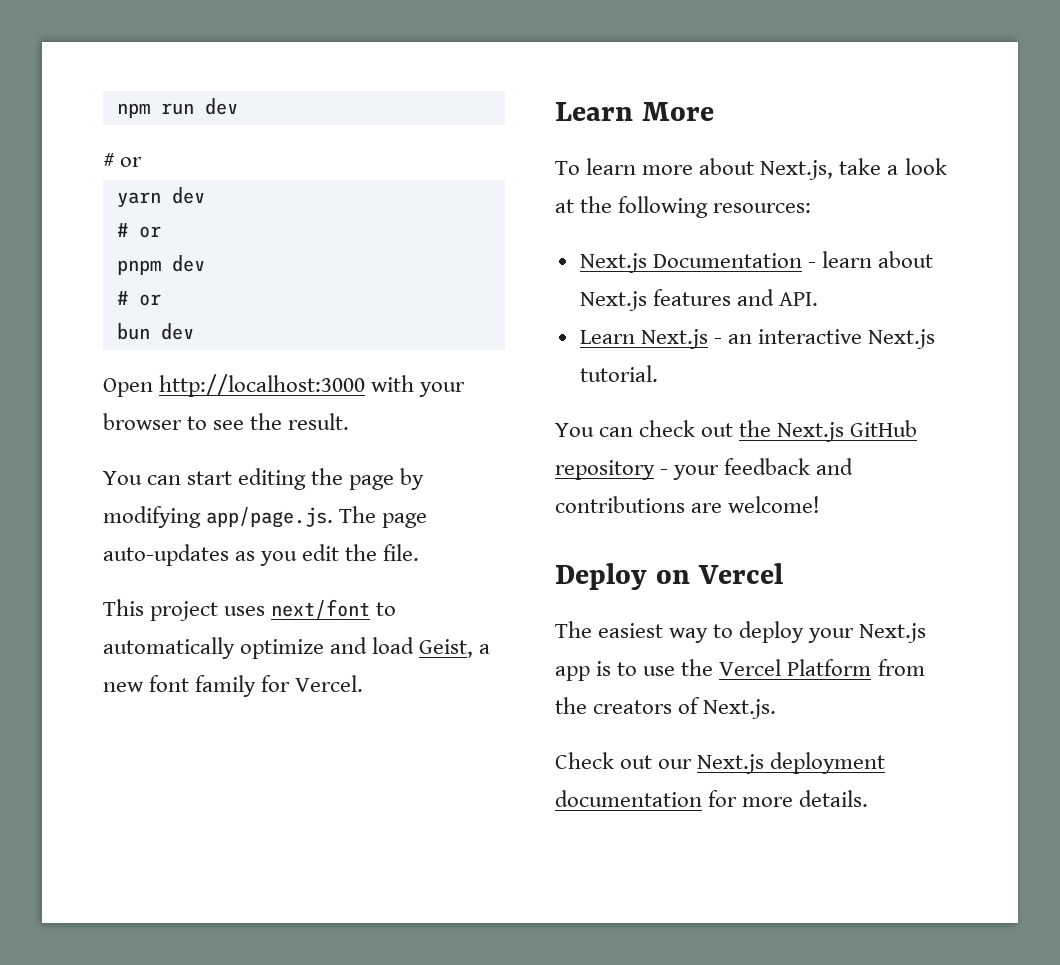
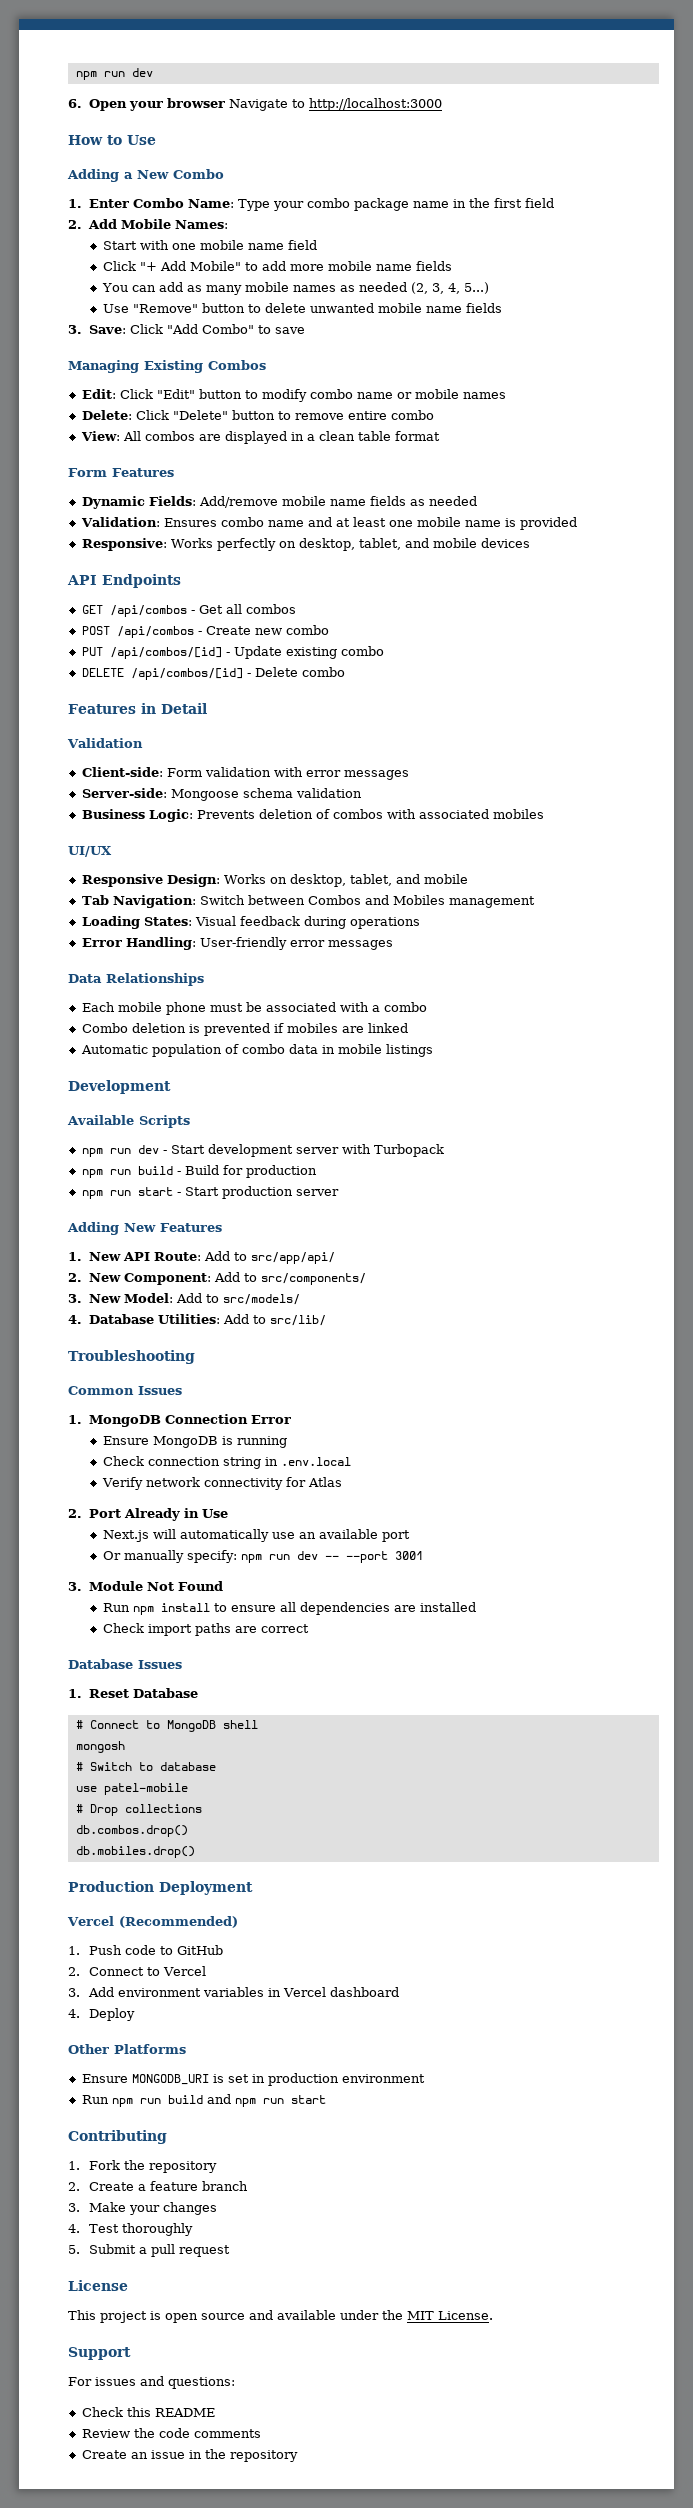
[103,153,143,167] [116,187,205,208] [116,223,161,238] [116,255,205,275] [116,291,161,306] [116,323,194,340] [103,374,466,397] [103,413,350,430] [103,468,425,490] [103,506,428,528] [103,544,420,566] [103,599,397,621] [103,637,491,659] [103,675,364,697] [555,102,714,121] [555,158,947,180] [555,196,812,218] [579,251,934,273] [579,289,818,311] [579,329,936,349] [579,365,658,382] [555,420,918,442] [555,458,854,480] [555,496,821,513] [555,563,783,590] [555,621,927,643] [555,659,925,681] [555,697,777,719] [555,752,886,774] [555,790,869,807] # or // yarn dev // # or // pnpm dev // # or // bun dev // Open http://localhost:3000 with your browser to see the result. // You can start editing the page by modifying app/page.js. The page auto-updates as you edit the file. // This project uses next/font to automatically optimize and load Geist, a new font family for Vercel. // Learn More // To learn more about Next.js, take a look at the following resources: // Next.js Documentation - learn about Next.js features and API. // Learn Next.js - an interactive Next.js tutorial. // You can check out the Next.js GitHub repository - your feedback and contributions are welcome! // Deploy on Vercel // The easiest way to deploy your Next.js app is to use the Vercel Platform from the creators of Next.js. // Check out our Next.js deployment documentation for more details. -> [68,98,442,111] [68,135,156,145] [67,169,224,182] [68,198,554,211] [68,219,228,229] [102,240,317,250] [102,261,452,271] [101,282,489,295] [102,303,502,313] [68,324,305,334] [68,360,266,373] [81,389,506,402] [81,410,434,420] [80,431,440,444] [68,468,174,477] [81,496,477,509] [80,517,577,530] [81,538,530,551] [67,574,181,588] [81,604,296,617] [81,625,329,638] [81,646,384,659] [81,667,345,680] [68,703,207,714] [67,738,143,748] [81,767,409,780] [81,788,362,801] [81,809,544,822] [68,846,112,857] [81,874,468,887] [81,895,535,908] [81,916,420,929] [81,937,393,950] [68,973,204,986] [81,1002,427,1015] [81,1023,408,1036] [80,1044,433,1057] [68,1080,171,1094] [67,1115,190,1128] [81,1144,444,1157] [81,1165,317,1178] [81,1186,339,1199] [67,1222,222,1235] [68,1251,335,1264] [68,1272,366,1285] [68,1293,300,1305] [68,1314,326,1326] [68,1350,195,1364] [68,1386,182,1395] [68,1414,291,1427] [102,1436,287,1448] [102,1456,351,1469] [101,1477,342,1490] [68,1508,228,1521] [102,1529,410,1542] [102,1550,423,1563] [68,1581,223,1591] [102,1602,476,1615] [102,1623,309,1636] [68,1659,182,1669] [68,1688,198,1698] [75,1720,258,1732] [75,1741,125,1753] [75,1762,216,1771] [75,1783,188,1795] [75,1804,202,1816] [75,1825,188,1837] [75,1846,195,1858] [68,1881,253,1895] [67,1916,238,1928] [68,1945,223,1955] [68,1966,206,1976] [68,1987,399,1997] [68,2008,135,2021] [68,2044,186,2054] [81,2073,425,2086] [81,2094,326,2107] [68,2130,167,2144] [68,2160,217,2173] [68,2181,248,2191] [68,2202,217,2215] [68,2223,193,2236] [68,2244,230,2257] [68,2280,128,2291] [68,2310,493,2323] [68,2347,131,2360] [68,2376,235,2389] [81,2407,215,2417] [81,2428,261,2438] [81,2449,298,2462] 6. Open your browser Navigate to http://localhost:3000 // How to Use // Adding a New Combo // 1. Enter Combo Name: Type your combo package name in the first field // 2. Add Mobile Names: // Start with one mobile name field // Click "+ Add Mobile" to add more mobile name fields // You can add as many mobile names as needed (2, 3, 4, 5...) // Use "Remove" button to delete unwanted mobile name fields // 3. Save: Click "Add Combo" to save // Managing Existing Combos // Edit: Click "Edit" button to modify combo name or mobile names // Delete: Click "Delete" button to remove entire combo // View: All combos are displayed in a clean table format // Form Features // Dynamic Fields: Add/remove mobile name fields as needed // Validation: Ensures combo name and at least one mobile name is provided // Responsive: Works perfectly on desktop, tablet, and mobile devices // API Endpoints // GET /api/combos - Get all combos // POST /api/combos - Create new combo // PUT /api/combos/[id] - Update existing combo // DELETE /api/combos/[id] - Delete combo // Features in Detail // Validation // Client-side: Form validation with error messages // Server-side: Mongoose schema validation // Business Logic: Prevents deletion of combos with associated mobiles // UI/UX // Responsive Design: Works on desktop, tablet, and mobile // Tab Navigation: Switch between Combos and Mobiles management // Loading States: Visual feedback during operations // Error Handling: User-friendly error messages // Data Relationships // Each mobile phone must be associated with a combo // Combo deletion is prevented if mobiles are linked // Automatic population of combo data in mobile listings // Development // Available Scripts // npm run dev - Start development server with Turbopack // npm run build - Build for production // npm run start - Start production server // Adding New Features // 1. New API Route: Add to src/app/api/ // 2. New Component: Add to src/components/ // 3. New Model: Add to src/models/ // 4. Database Utilities: Add to src/lib/ // Troubleshooting // Common Issues // 1. MongoDB Connection Error // Ensure MongoDB is running // Check connection string in .env.local // Verify network connectivity for Atlas // 2. Port Already in Use // Next.js will automatically use an available port // Or manually specify: npm run dev -- --port 3001 // 3. Module Not Found // Run npm install to ensure all dependencies are installed // Check import paths are correct // Database Issues // 1. Reset Database // # Connect to MongoDB shell // mongosh // # Switch to database // use patel-mobile // # Drop collections // db.combos.drop() // db.mobiles.drop() // Production Deployment // Vercel (Recommended) // 1. Push code to GitHub // 2. Connect to Vercel // 3. Add environment variables in Vercel dashboard // 4. Deploy // Other Platforms // Ensure MONGODB_URI is set in production environment // Run npm run build and npm run start // Contributing // 1. Fork the repository // 2. Create a feature branch // 3. Make your changes // 4. Test thoroughly // 5. Submit a pull request // License // This project is open source and available under the MIT License. // Support // For issues and questions: // Check this README // Review the code comments // Create an issue in the repository

